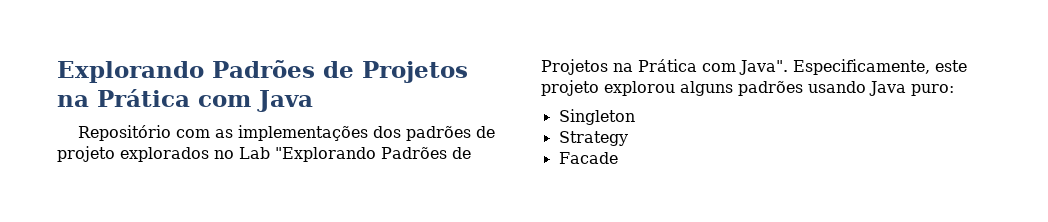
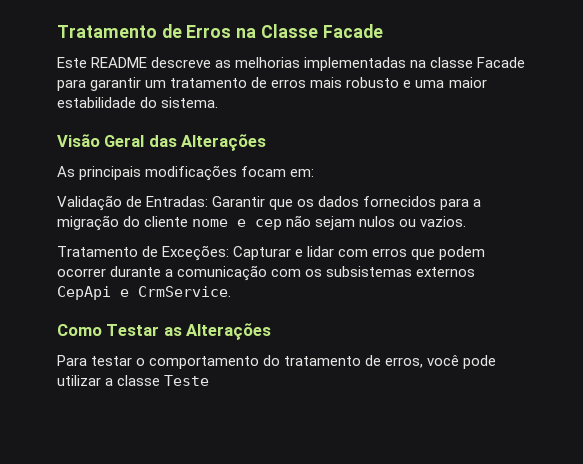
[57,60,468,83] [57,89,313,112] [78,125,496,141] [57,146,471,162] [541,59,967,75] [541,80,954,96] [558,109,635,125] [558,131,628,146] [558,152,618,164] Explorando Padrões de Projetos na Prática com Java // Repositório com as implementações dos padrões de projeto explorados no Lab "Explorando Padrões de Projetos na Prática com Java". Especificamente, este projeto explorou alguns padrões usando Java puro: // Singleton // Strategy // Facade -> [57,24,383,38] [57,57,526,71] [57,77,487,91] [57,97,219,108] [57,134,267,151] [57,165,315,181] [57,195,482,211] [57,215,467,231] [57,245,486,261] [57,265,476,281] [57,286,231,300] [57,323,272,340] [57,355,497,369] [57,375,210,386] Tratamento de Erros na Classe Facade // Este README descreve as melhorias implementadas na classe Facade para garantir um tratamento de erros mais robusto e uma maior estabilidade do sistema. // Visão Geral das Alterações // As principais modificações focam em: // Validação de Entradas: Garantir que os dados fornecidos para a migração do cliente nome e cep não sejam nulos ou vazios. // Tratamento de Exceções: Capturar e lidar com erros que podem ocorrer durante a comunicação com os subsistemas externos CepApi e CrmService. // Como Testar as Alterações // Para testar o comportamento do tratamento de erros, você pode utilizar a classe Teste

